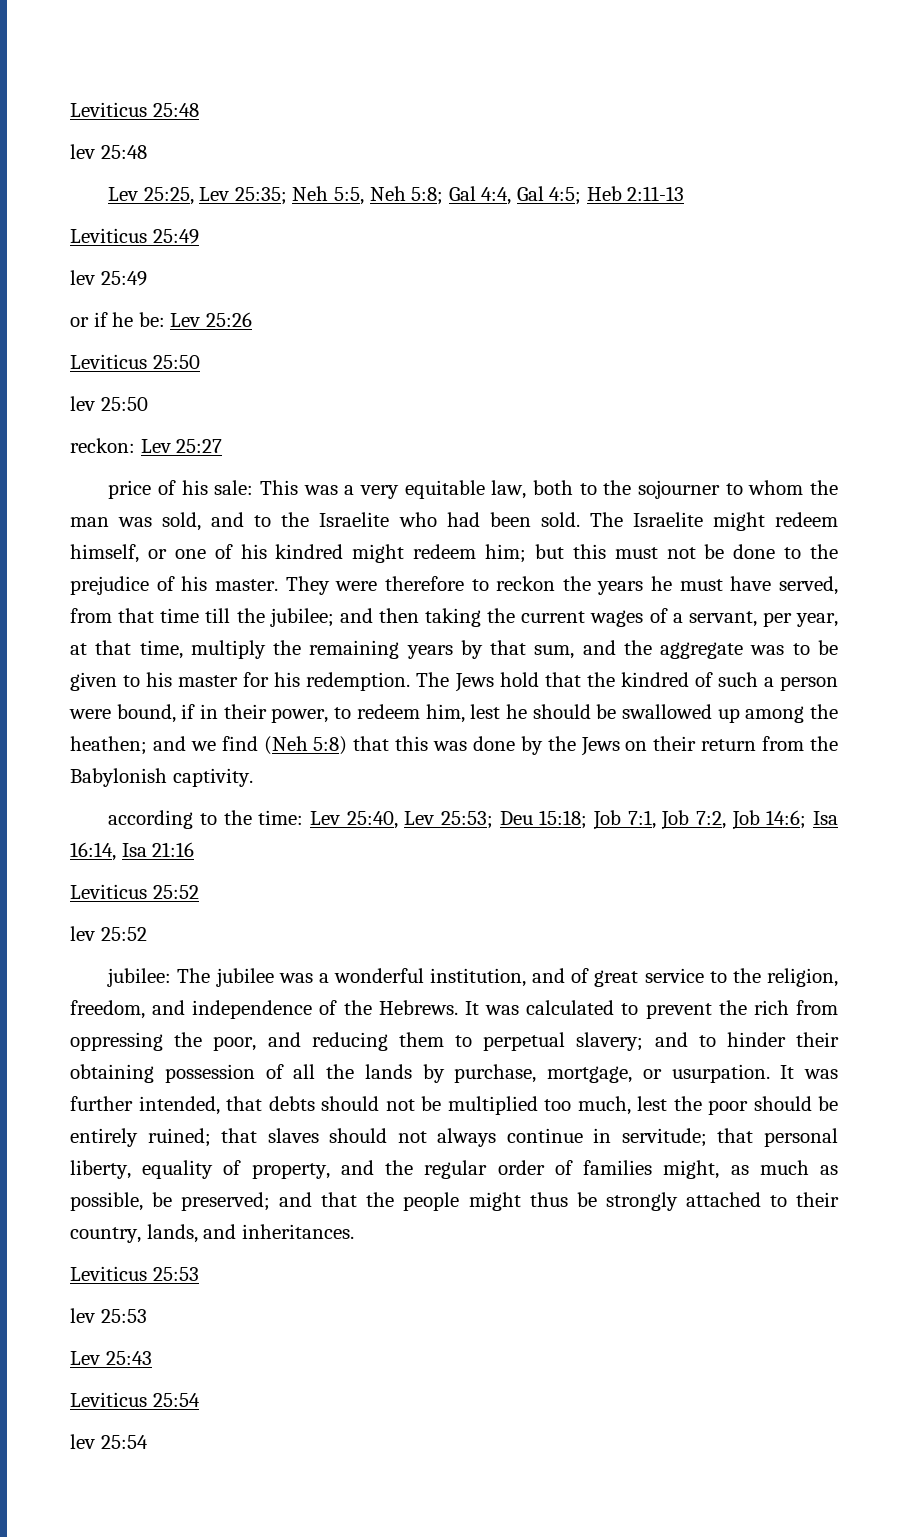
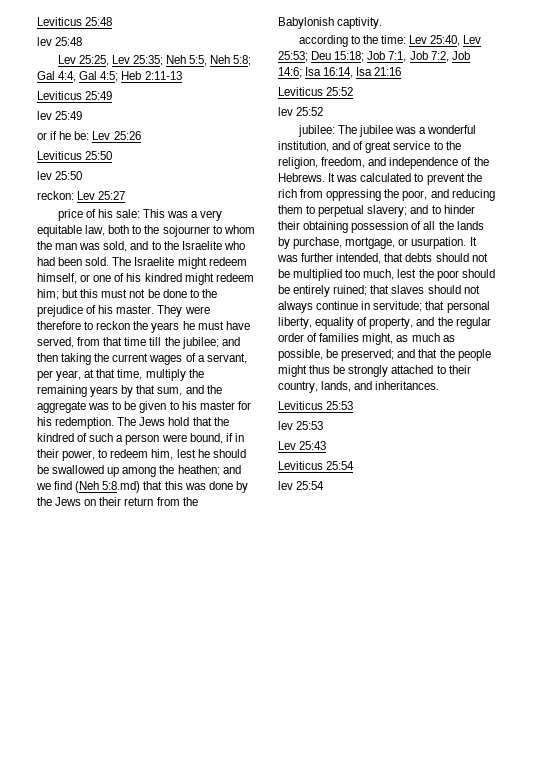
[313,736,348,755] 5:8) -> [102,481,141,493] 5:8.md)

